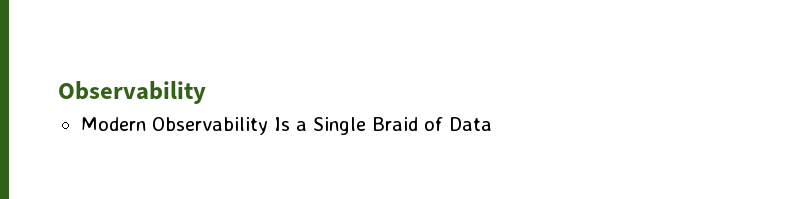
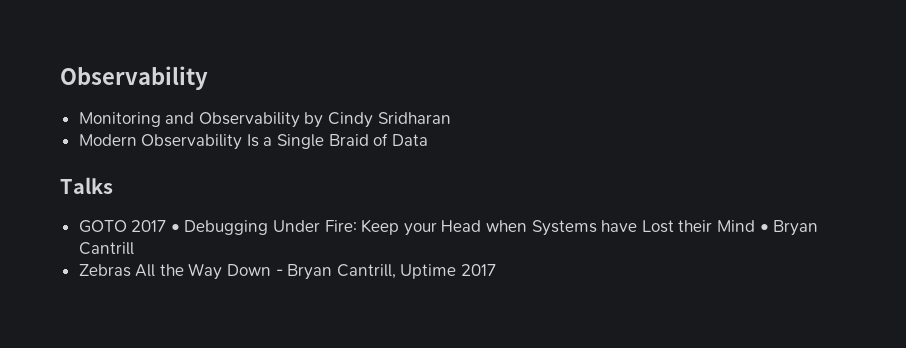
[58,81,206,104] Observability -> [60,66,208,90] [78,112,451,128] Observability // Monitoring and Observability by Cindy Sridharan
(492, 124) none -> [60,177,113,194] [78,219,819,236] [78,242,134,255] [78,263,497,280] // Talks // GOTO 2017 • Debugging Under Fire: Keep your Head when Systems have Lost their Mind • Bryan Cantrill // Zebras All the Way Down - Bryan Cantrill, Uptime 2017

